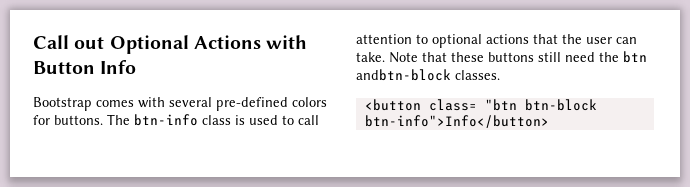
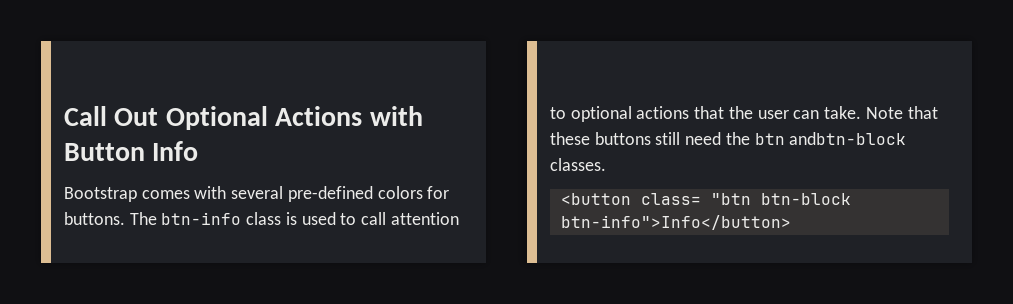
[74,37,105,49] out -> [114,108,159,126] Out

